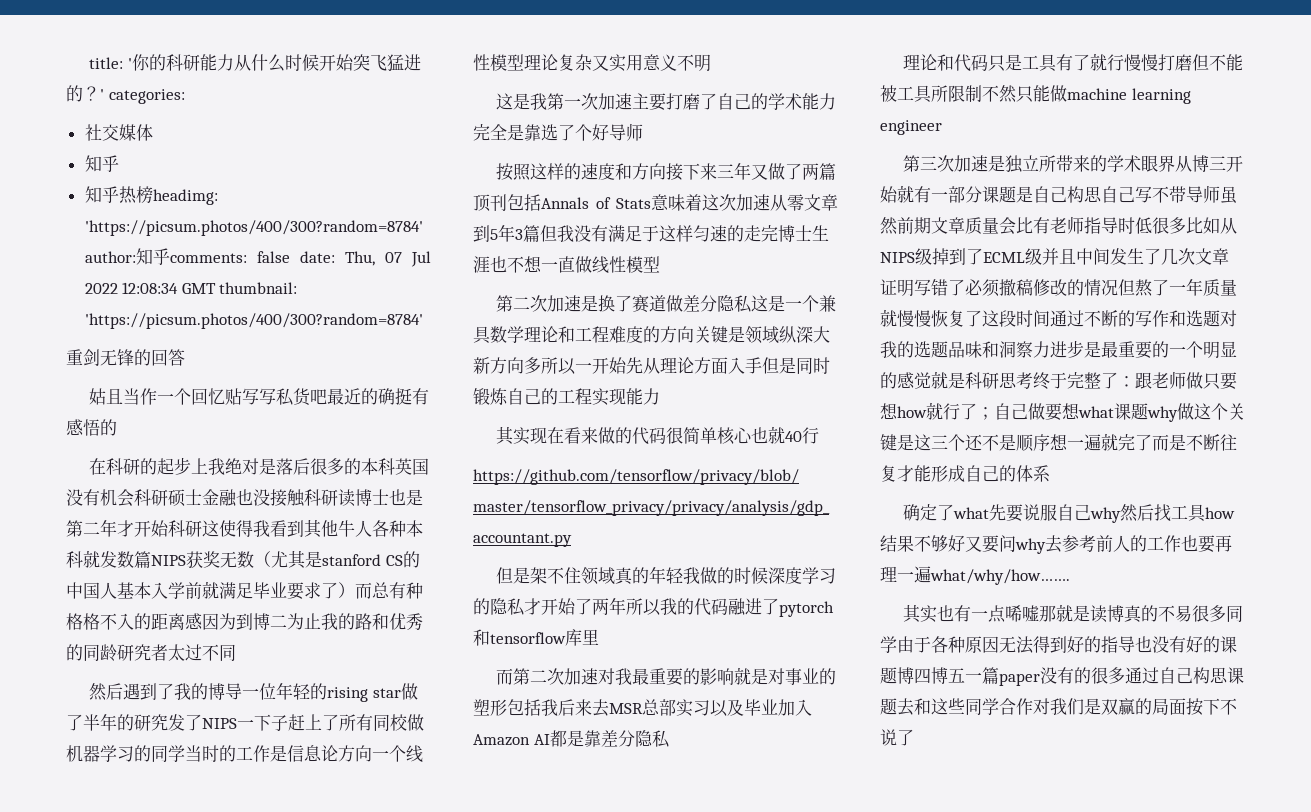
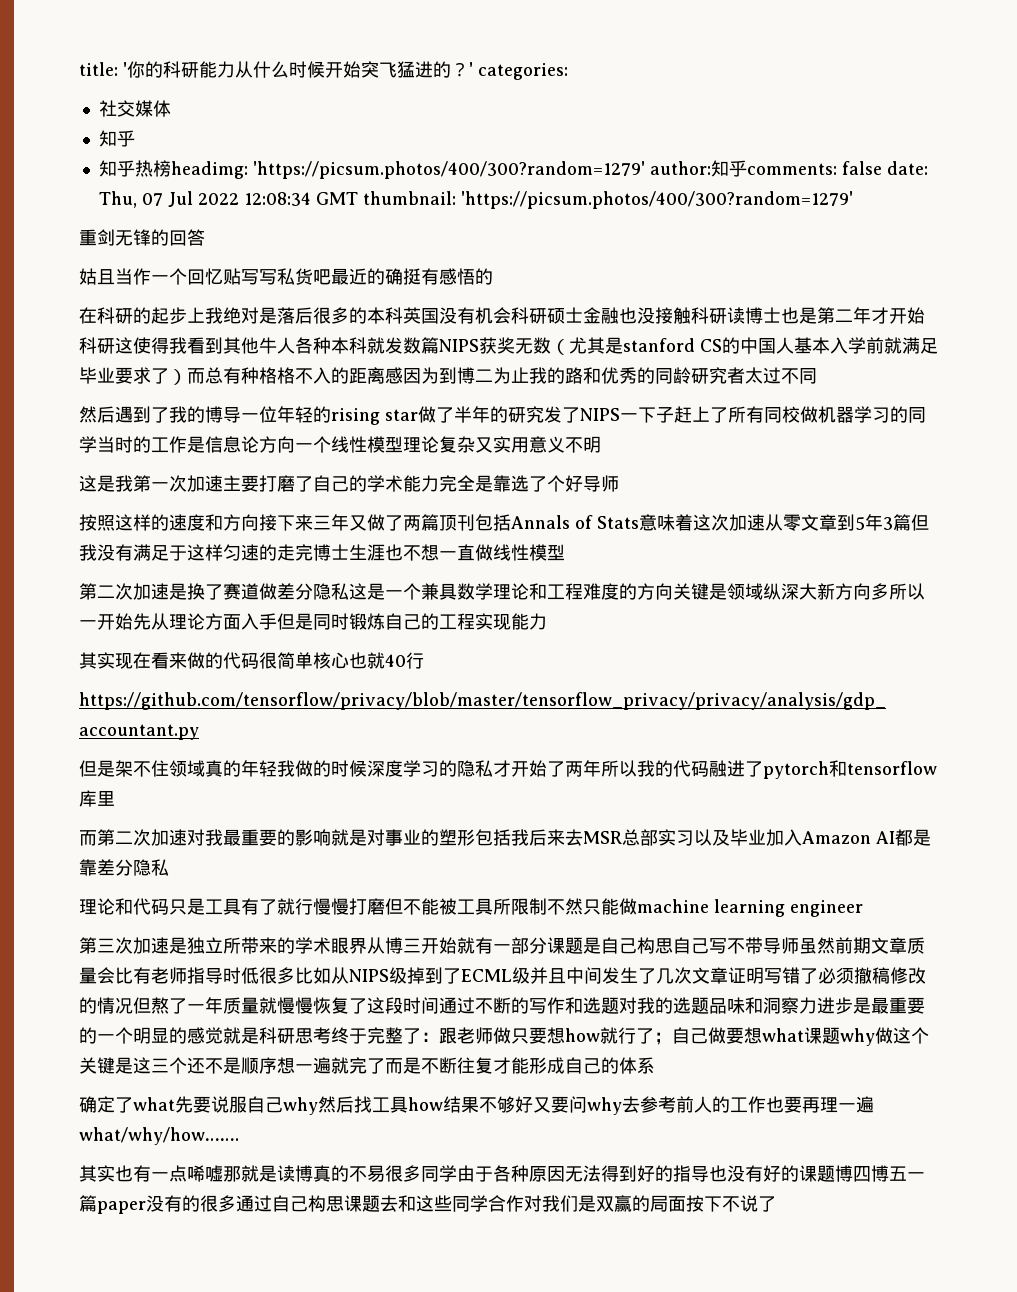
[84,220,423,236] 'https://picsum.photos/400/300?random=8784' -> [252,161,645,179] 'https://picsum.photos/400/300?random=1279'
[84,313,423,329] 'https://picsum.photos/400/300?random=8784' -> [460,191,853,209] 'https://picsum.photos/400/300?random=1279'

